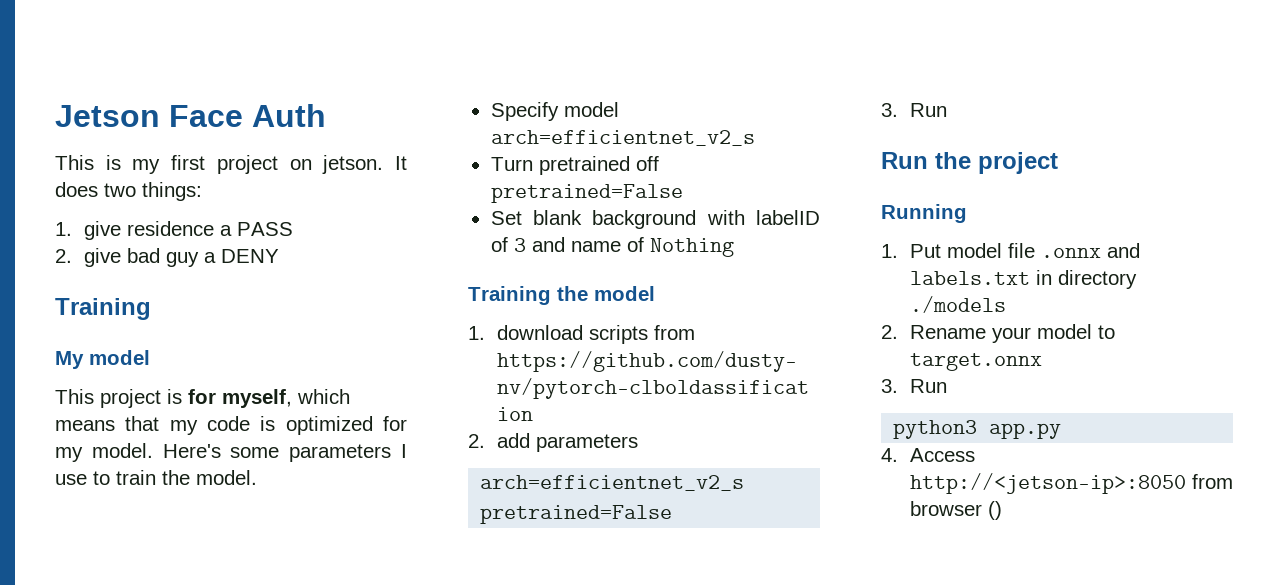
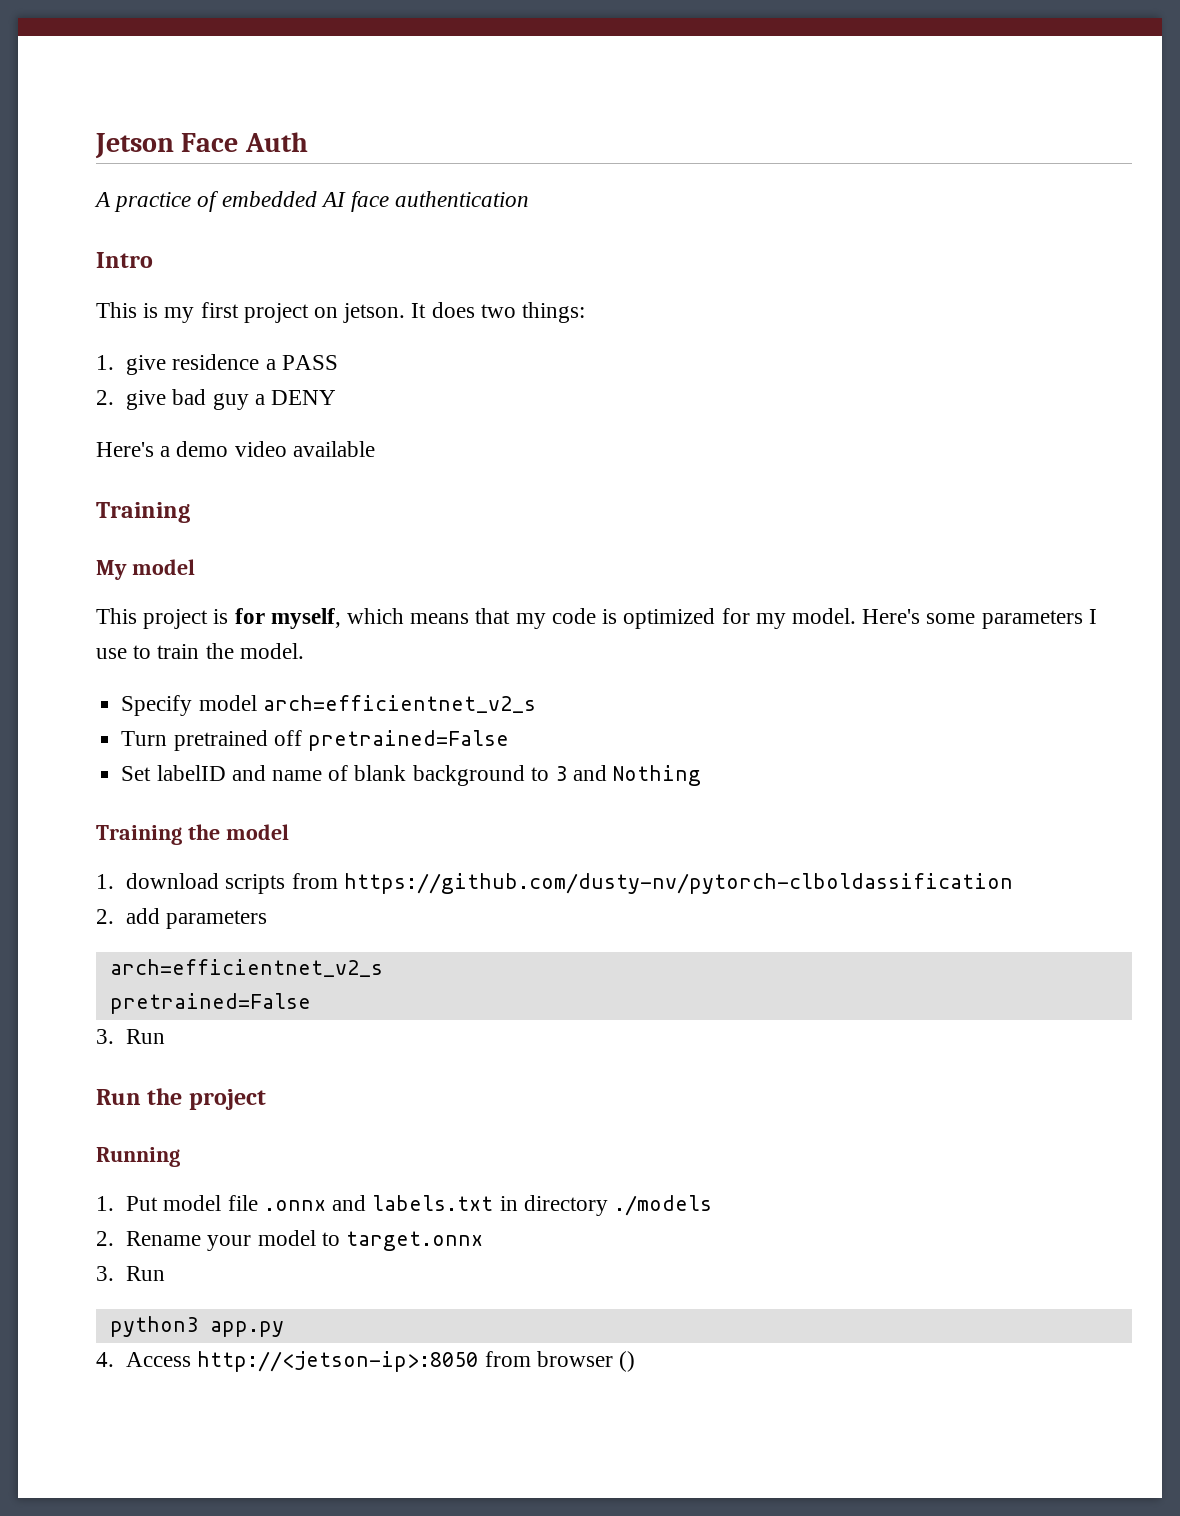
(326, 115) none -> [94,191,530,212] [96,252,153,268] // A practice of embedded AI face authentication // Intro
(279, 256) none -> [96,441,375,457] // Here's a demo video available
[532,210,820,229] [490,237,644,252] blank background with labelID of 3 and name of -> [156,765,608,786] labelID and name of blank background to 3 and

